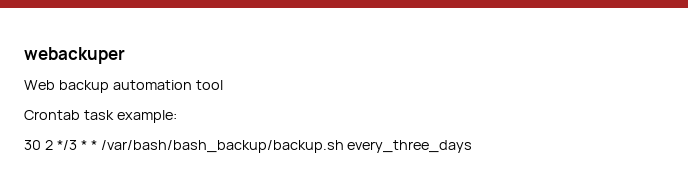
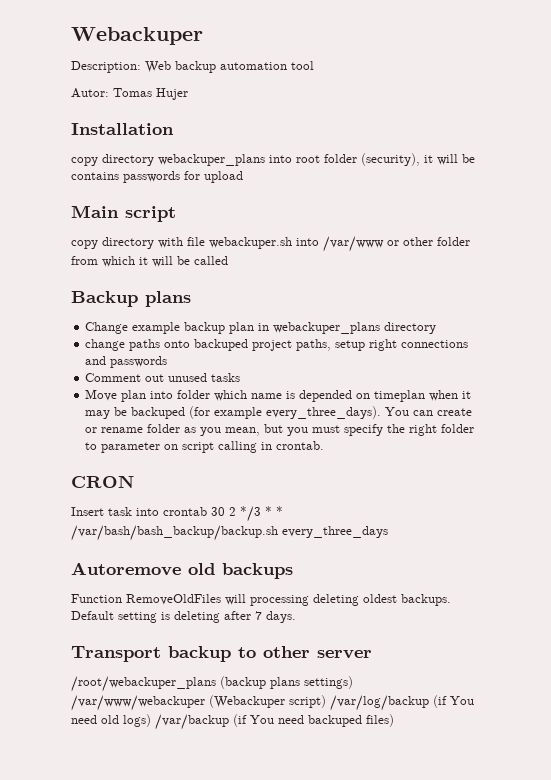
[24,47,125,64] webackuper // -> [71,27,203,45] [71,61,141,73] Webackuper // Description:
[24,110,177,123] Crontab task example: // -> [71,88,188,100] [71,123,174,135] [71,153,475,166] [71,171,243,183] [71,205,176,222] [71,236,470,252] [71,256,228,267] [71,291,191,307] [85,322,437,334] [85,339,469,351] [85,356,168,368] [85,373,241,382] [85,389,472,402] [85,406,473,419] [85,424,475,436] [85,441,325,453] [71,475,134,488] [71,507,207,516] Autor: Tomas Hujer // Installation // copy directory webackuper_plans into root folder (security), it will be contains passwords for upload // Main script // copy directory with file webackuper.sh into /var/www or other folder from which it will be called // Backup plans // Change example backup plan in webackuper_plans directory // change paths onto backuped project paths, setup right connections and passwords // Comment out unused tasks // Move plan into folder which name is depended on timeplan when it may be backuped (for example every_three_days). You can create or rename folder as you mean, but you must specify the right folder to parameter on script calling in crontab. // CRON // Insert task into crontab
(473, 146) none -> [71,562,293,579] [71,594,451,606] [71,611,296,623] [71,646,372,662] [71,676,353,692] [71,695,474,711] [71,714,394,730] // Autoremove old backups // Function RemoveOldFiles will processing deleting oldest backups. Default setting is deleting after 7 days. // Transport backup to other server // /root/webackuper_plans (backup plans settings) /var/www/webackuper (Webackuper script) /var/log/backup (if You need old logs) /var/backup (if You need backuped files)

